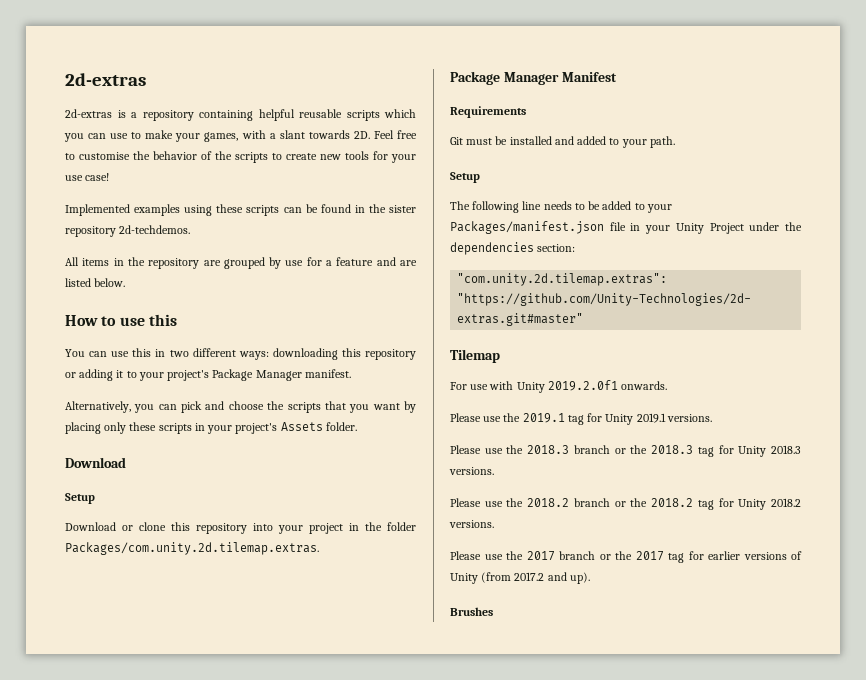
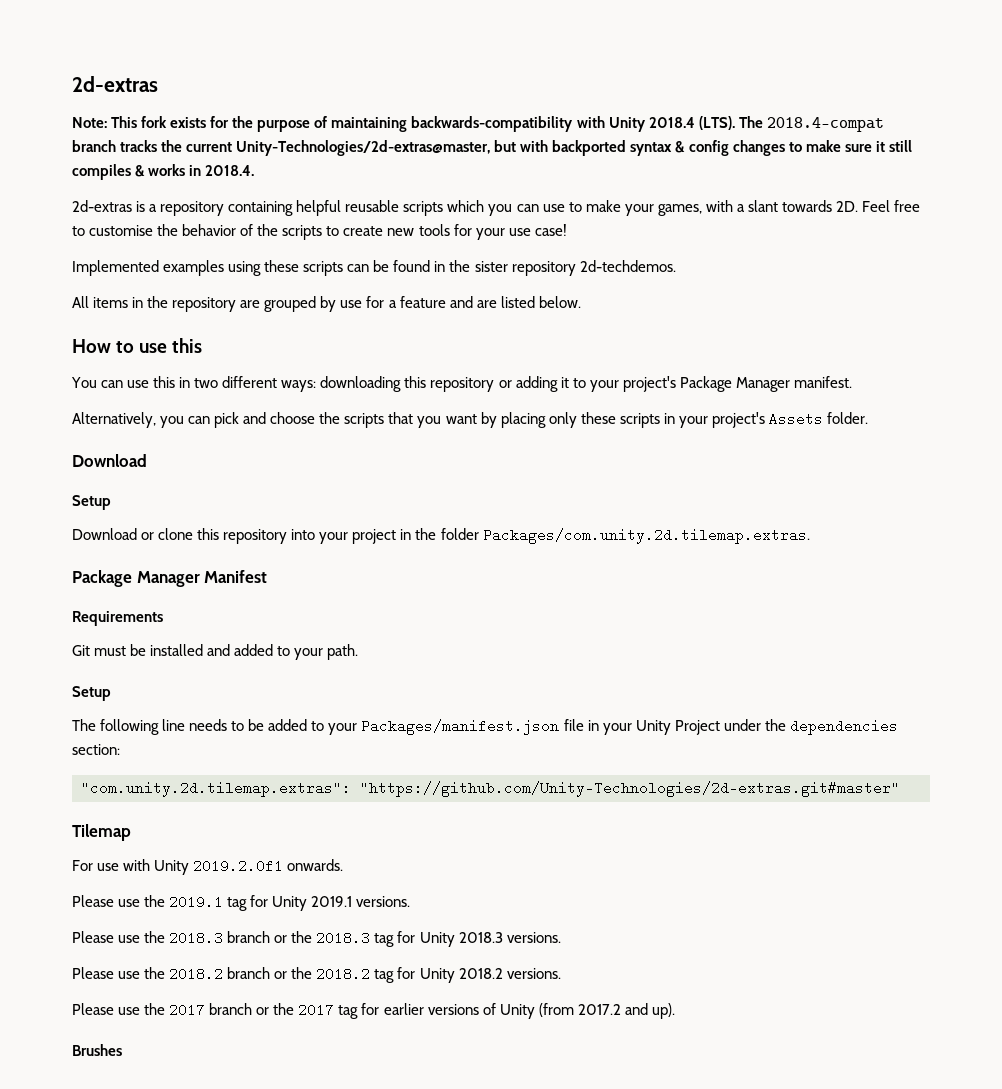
[65,73,146,86] 2d-extras -> [72,76,158,92] [72,116,884,132] [72,140,912,156] [72,164,255,180] 2d-extras // Note: This fork exists for the purpose of maintaining backwards-compatibility with Unity 2018.4 (LTS). The 2018.4-compat branch tracks the current Unity-Technologies/2d-extras@master, but with backported syntax & config changes to make sure it still compiles & works in 2018.4.

